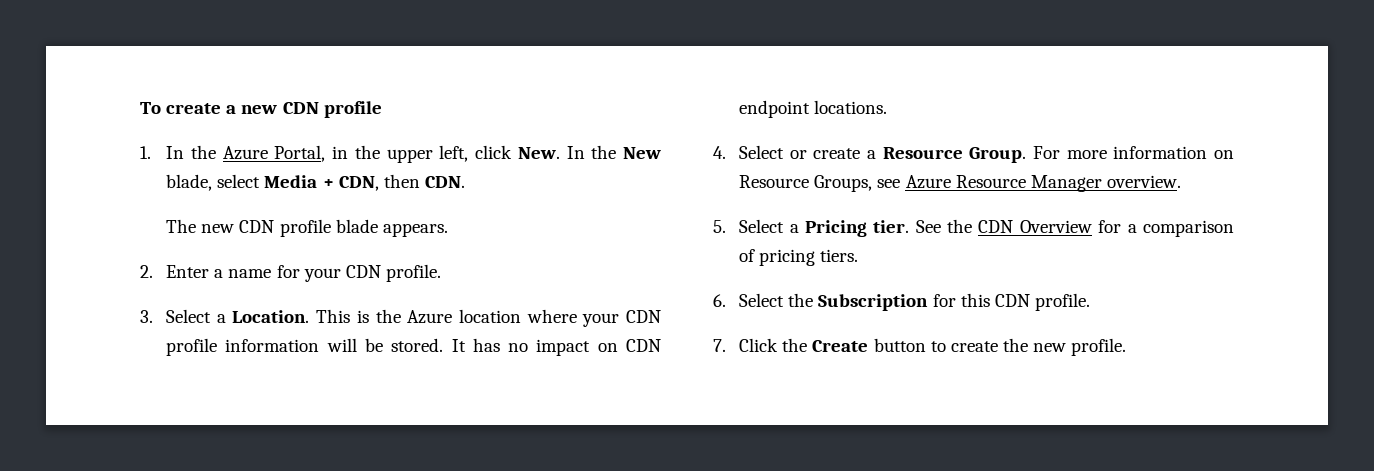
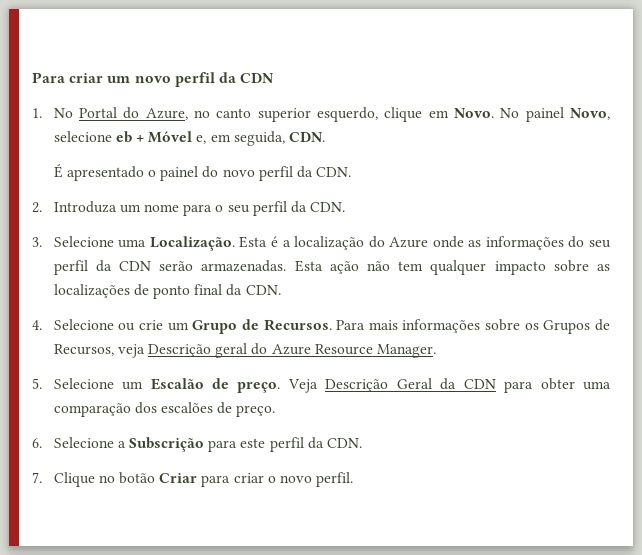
[140,101,382,118] To create a new CDN profile -> [32,72,275,87] Para criar um novo perfil da CDN
[166,145,661,163] [166,174,465,191] [166,219,448,237] [140,264,441,282] [140,309,661,327] [166,338,661,356] [739,100,888,118] [713,145,1234,163] [739,175,1181,192] [713,219,1234,237] [739,249,859,266] [713,293,1090,311] [713,338,1127,356] In the Azure Portal, in the upper left, click New. In the New blade, select Media + CDN, then CDN. // The new CDN profile blade appears. // 2. Enter a name for your CDN profile. // 3. Select a Location. This is the Azure location where your CDN profile information will be stored. It has no impact on CDN endpoint locations. // 4. Select or create a Resource Group. For more information on Resource Groups, see Azure Resource Manager overview. // 5. Select a Pricing tier. See the CDN Overview for a comparison of pricing tiers. // 6. Select the Subscription for this CDN profile. // 7. Click the Create button to create the new profile. -> [53,107,611,122] [53,131,325,146] [53,164,352,181] [32,201,346,216] [32,236,612,251] [53,260,610,275] [53,284,281,299] [32,319,611,334] [53,343,436,358] [32,378,611,393] [53,402,276,417] [32,437,362,452] [32,472,354,487] No Portal do Azure, no canto superior esquerdo, clique em Novo. No painel Novo, selecione eb + Móvel e, em seguida, CDN. // É apresentado o painel do novo perfil da CDN. // 2. Introduza um nome para o seu perfil da CDN. // 3. Selecione uma Localização. Esta é a localização do Azure onde as informações do seu perfil da CDN serão armazenadas. Esta ação não tem qualquer impacto sobre as localizações de ponto final da CDN. // 4. Selecione ou crie um Grupo de Recursos. Para mais informações sobre os Grupos de Recursos, veja Descrição geral do Azure Resource Manager. // 5. Selecione um Escalão de preço. Veja Descrição Geral da CDN para obter uma comparação dos escalões de preço. // 6. Selecione a Subscrição para este perfil da CDN. // 7. Clique no botão Criar para criar o novo perfil.

